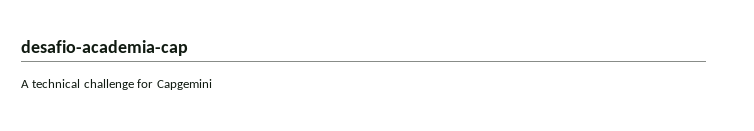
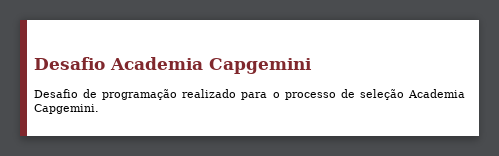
[21,40,188,56] [21,79,212,90] desafio-academia-cap // A technical challenge for Capgemini -> [34,57,312,74] [34,89,465,100] [34,104,99,114] Desafio Academia Capgemini // Desafio de programação realizado para o processo de seleção Academia Capgemini.

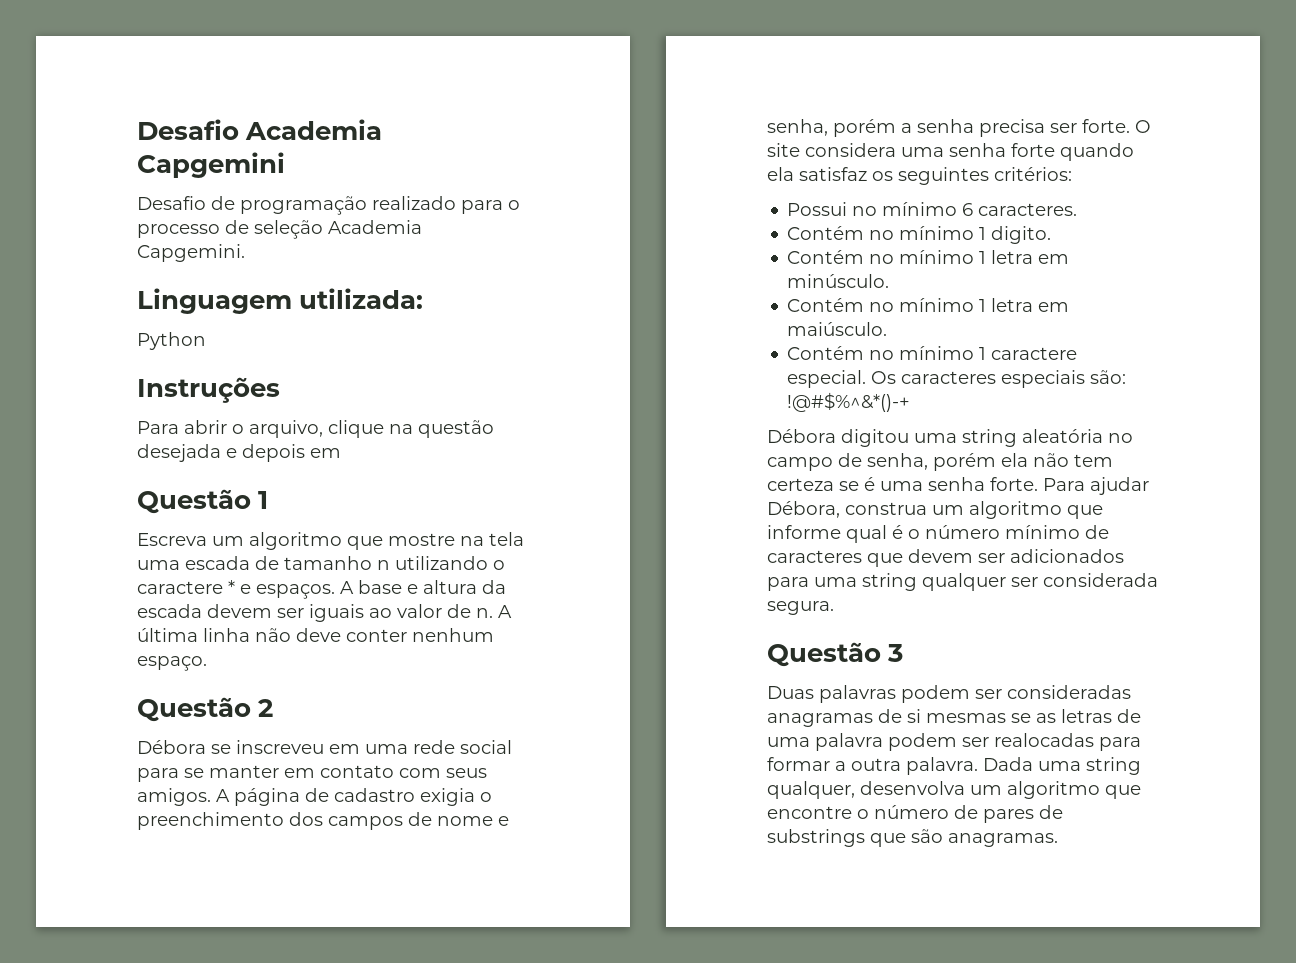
(99, 109) none -> [137,288,424,314] [137,332,206,350] [137,377,280,403] [137,420,494,438] [137,444,341,462] [137,489,269,514] [137,532,524,550] [137,556,505,570] [137,580,506,599] [137,604,512,622] [137,628,494,642] [137,656,207,671] [137,697,274,722] [137,740,512,754] [137,765,487,782] [137,788,492,806] [137,812,509,830] [767,119,1151,137] [767,143,1134,161] [767,167,1072,185] [787,202,1078,216] [787,226,1052,244] [787,250,1070,264] [787,274,890,288] [787,298,1070,312] [787,322,888,336] [787,346,1078,360] [787,370,1127,388] [787,392,911,412] [767,429,1133,447] [767,453,1113,471] [767,477,1149,495] [767,501,1103,519] [767,525,1109,543] [767,549,1124,567] [767,573,1158,591] [767,601,834,615] [767,642,904,667] [767,685,1131,703] [767,709,1141,727] [767,733,1141,751] [767,757,1141,775] [767,781,1141,799] [767,805,1063,823] [767,829,1058,847] // Linguagem utilizada: // Python // Instruções // Para abrir o arquivo, clique na questão desejada e depois em // Questão 1 // Escreva um algoritmo que mostre na tela uma escada de tamanho n utilizando o caractere * e espaços. A base e altura da escada devem ser iguais ao valor de n. A última linha não deve conter nenhum espaço. // Questão 2 // Débora se inscreveu em uma rede social para se manter em contato com seus amigos. A página de cadastro exigia o preenchimento dos campos de nome e senha, porém a senha precisa ser forte. O site considera uma senha forte quando ela satisfaz os seguintes critérios: // Possui no mínimo 6 caracteres. // Contém no mínimo 1 digito. // Contém no mínimo 1 letra em minúsculo. // Contém no mínimo 1 letra em maiúsculo. // Contém no mínimo 1 caractere especial. Os caracteres especiais são: !@#$%^&*()-+ // Débora digitou uma string aleatória no campo de senha, porém ela não tem certeza se é uma senha forte. Para ajudar Débora, construa um algoritmo que informe qual é o número mínimo de caracteres que devem ser adicionados para uma string qualquer ser considerada segura. // Questão 3 // Duas palavras podem ser consideradas anagramas de si mesmas se as letras de uma palavra podem ser realocadas para formar a outra palavra. Dada uma string qualquer, desenvolva um algoritmo que encontre o número de pares de substrings que são anagramas.

